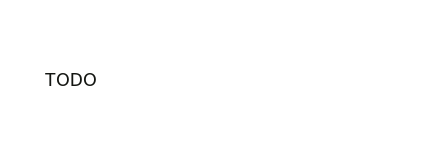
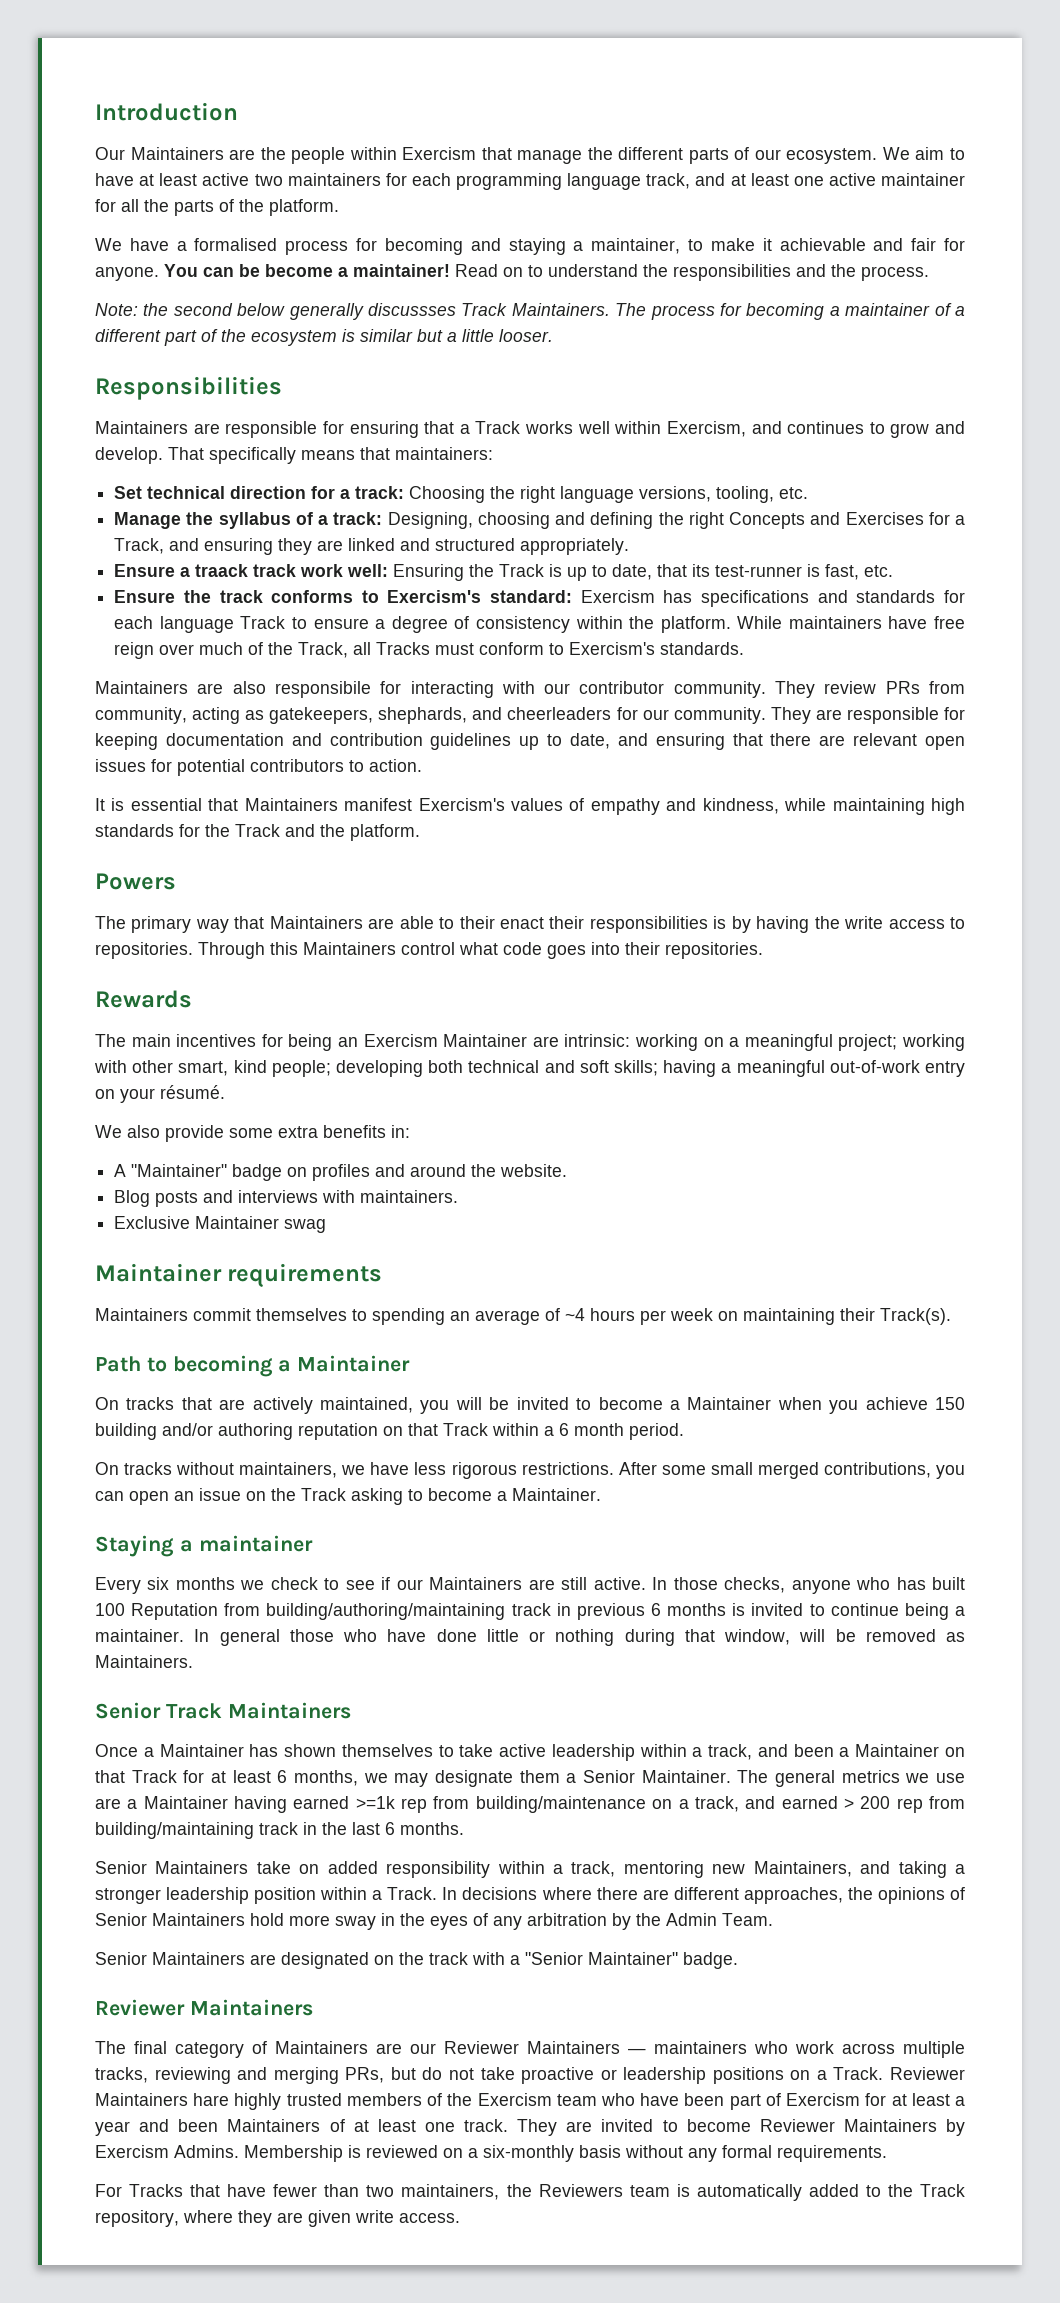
[45,73,97,86] TODO -> [95,102,238,121] [95,147,965,164] [95,173,965,190] [95,199,339,216] [95,238,966,255] [95,264,929,281] [95,303,965,320] [95,329,553,346] [95,376,282,400] [95,421,965,438] [95,447,493,464] [114,486,809,503] [114,512,965,529] [114,538,630,555] [114,564,894,581] [114,590,966,607] [114,616,966,633] [114,642,745,659] [95,681,965,698] [95,707,966,724] [95,733,966,750] [95,759,422,776] [95,798,966,815] [95,824,420,841] [95,873,176,890] [95,916,966,933] [95,942,763,959] [95,990,192,1008] [95,1034,966,1051] [94,1060,966,1077] [95,1085,225,1103] [95,1125,410,1142] [114,1164,568,1181] [114,1190,459,1207] [114,1216,327,1233] [95,1263,383,1288] [95,1308,951,1325] [95,1355,411,1377] [95,1397,965,1414] [95,1423,684,1440] [95,1462,965,1479] [95,1488,601,1505] [95,1535,313,1557] [95,1577,966,1594] [95,1603,965,1620] [95,1629,965,1646] [95,1655,193,1668] [95,1702,351,1719] [95,1744,965,1761] [95,1770,965,1787] [95,1796,966,1813] [95,1822,464,1839] [95,1861,966,1878] [95,1887,966,1904] [95,1913,773,1930] [95,1952,738,1969] [95,1999,313,2016] [95,2041,965,2058] [95,2067,965,2084] [95,2093,965,2110] [95,2119,965,2136] [95,2145,887,2162] [95,2184,965,2201] [95,2210,460,2227] Introduction // Our Maintainers are the people within Exercism that manage the different parts of our ecosystem. We aim to have at least active two maintainers for each programming language track, and at least one active maintainer for all the parts of the platform. // We have a formalised process for becoming and staying a maintainer, to make it achievable and fair for anyone. You can be become a maintainer! Read on to understand the responsibilities and the process. // Note: the second below generally discussses Track Maintainers. The process for becoming a maintainer of a different part of the ecosystem is similar but a little looser. // Responsibilities // Maintainers are responsible for ensuring that a Track works well within Exercism, and continues to grow and develop. That specifically means that maintainers: // Set technical direction for a track: Choosing the right language versions, tooling, etc. // Manage the syllabus of a track: Designing, choosing and defining the right Concepts and Exercises for a Track, and ensuring they are linked and structured appropriately. // Ensure a traack track work well: Ensuring the Track is up to date, that its test-runner is fast, etc. // Ensure the track conforms to Exercism's standard: Exercism has specifications and standards for each language Track to ensure a degree of consistency within the platform. While maintainers have free reign over much of the Track, all Tracks must conform to Exercism's standards. // Maintainers are also responsibile for interacting with our contributor community. They review PRs from community, acting as gatekeepers, shephards, and cheerleaders for our community. They are responsible for keeping documentation and contribution guidelines up to date, and ensuring that there are relevant open issues for potential contributors to action. // It is essential that Maintainers manifest Exercism's values of empathy and kindness, while maintaining high standards for the Track and the platform. // Powers // The primary way that Maintainers are able to their enact their responsibilities is by having the write access to repositories. Through this Maintainers control what code goes into their repositories. // Rewards // The main incentives for being an Exercism Maintainer are intrinsic: working on a meaningful project; working with other smart, kind people; developing both technical and soft skills; having a meaningful out-of-work entry on your résumé. // We also provide some extra benefits in: // A "Maintainer" badge on profiles and around the website. // Blog posts and interviews with maintainers. // Exclusive Maintainer swag // Maintainer requirements // Maintainers commit themselves to spending an average of ~4 hours per week on maintaining their Track(s). // Path to becoming a Maintainer // On tracks that are actively maintained, you will be invited to become a Maintainer when you achieve 150 building and/or authoring reputation on that Track within a 6 month period. // On tracks without maintainers, we have less rigorous restrictions. After some small merged contributions, you can open an issue on the Track asking to become a Maintainer. // Staying a maintainer // Every six months we check to see if our Maintainers are still active. In those checks, anyone who has built 100 Reputation from building/authoring/maintaining track in previous 6 months is invited to continue being a maintainer. In general those who have done little or nothing during that window, will be removed as Maintainers. // Senior Track Maintainers // Once a Maintainer has shown themselves to take active leadership within a track, and been a Maintainer on that Track for at least 6 months, we may designate them a Senior Maintainer. The general metrics we use are a Maintainer having earned >=1k rep from building/maintenance on a track, and earned > 200 rep from building/maintaining track in the last 6 months. // Senior Maintainers take on added responsibility within a track, mentoring new Maintainers, and taking a stronger leadership position within a Track. In decisions where there are different approaches, the opinions of Senior Maintainers hold more sway in the eyes of any arbitration by the Admin Team. // Senior Maintainers are designated on the track with a "Senior Maintainer" badge. // Reviewer Maintainers // The final category of Maintainers are our Reviewer Maintainers — maintainers who work across multiple tracks, reviewing and merging PRs, but do not take proactive or leadership positions on a Track. Reviewer Maintainers hare highly trusted members of the Exercism team who have been part of Exercism for at least a year and been Maintainers of at least one track. They are invited to become Reviewer Maintainers by Exercism Admins. Membership is reviewed on a six-monthly basis without any formal requirements. // For Tracks that have fewer than two maintainers, the Reviewers team is automatically added to the Track repository, where they are given write access.

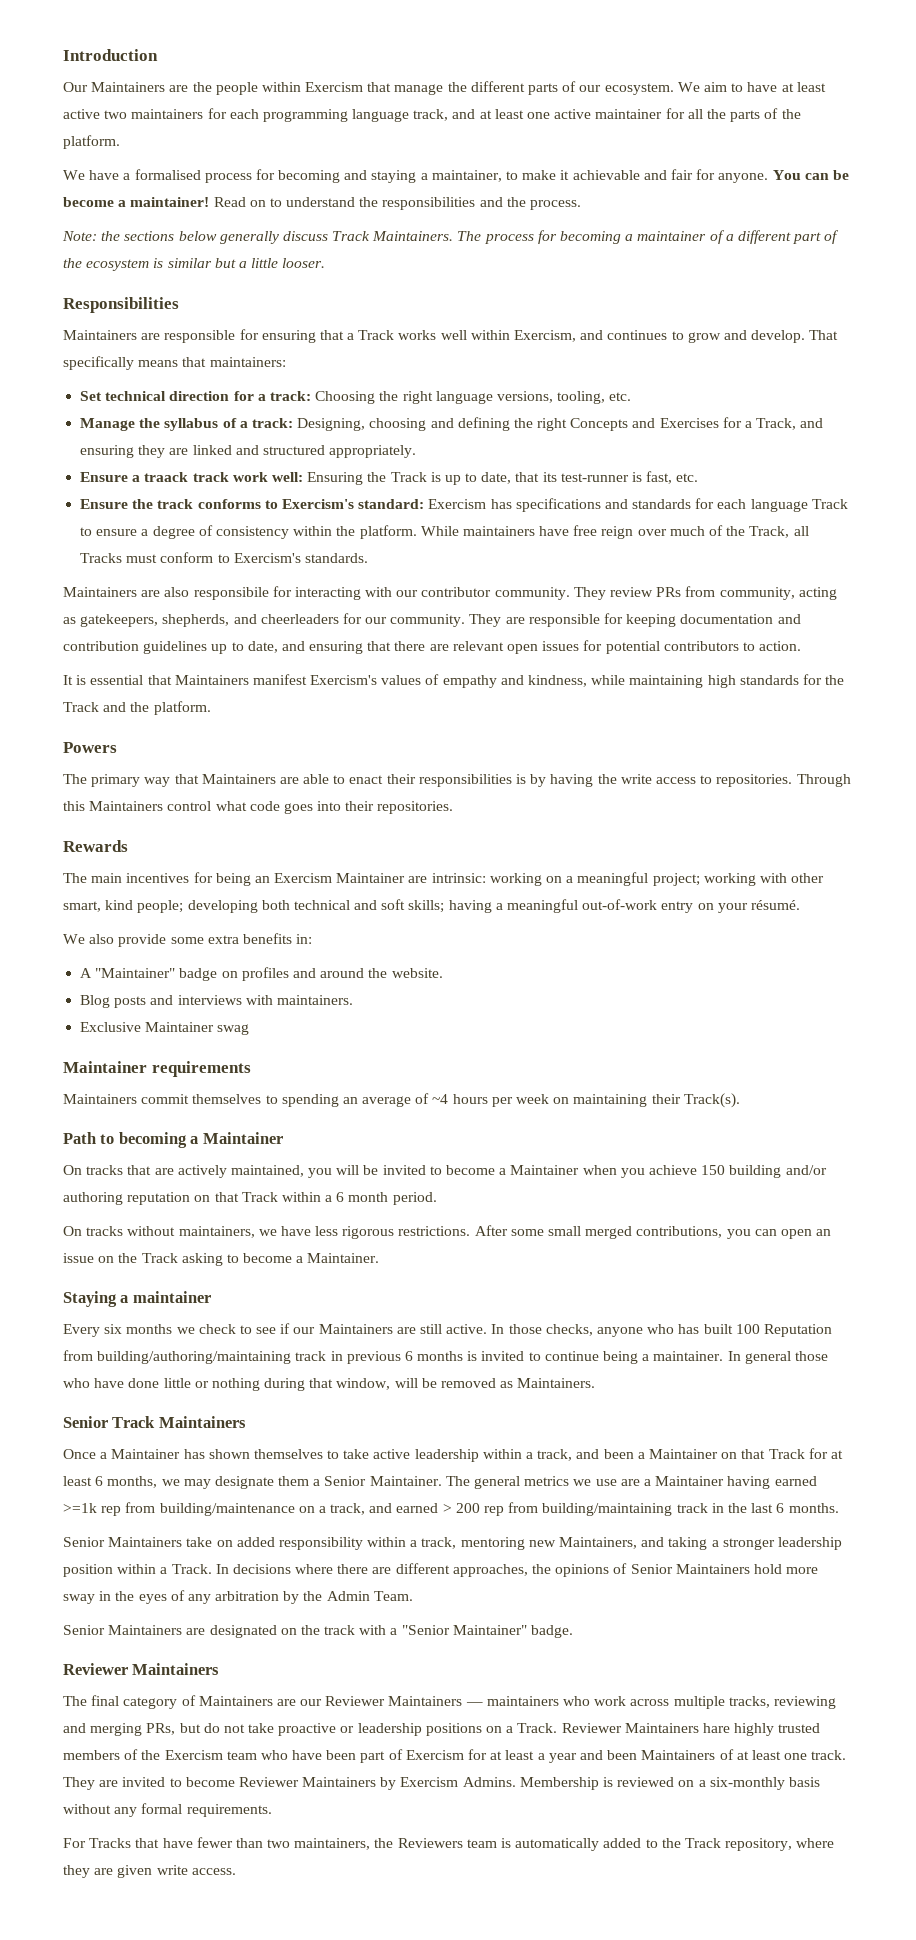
[173,303,233,316] second -> [124,231,175,241] sections
[368,303,456,316] discussses -> [282,231,328,241] discuss
[378,707,468,724] shephards, -> [162,614,230,627] shepherds,
[459,916,495,929] their -> (346, 779) none

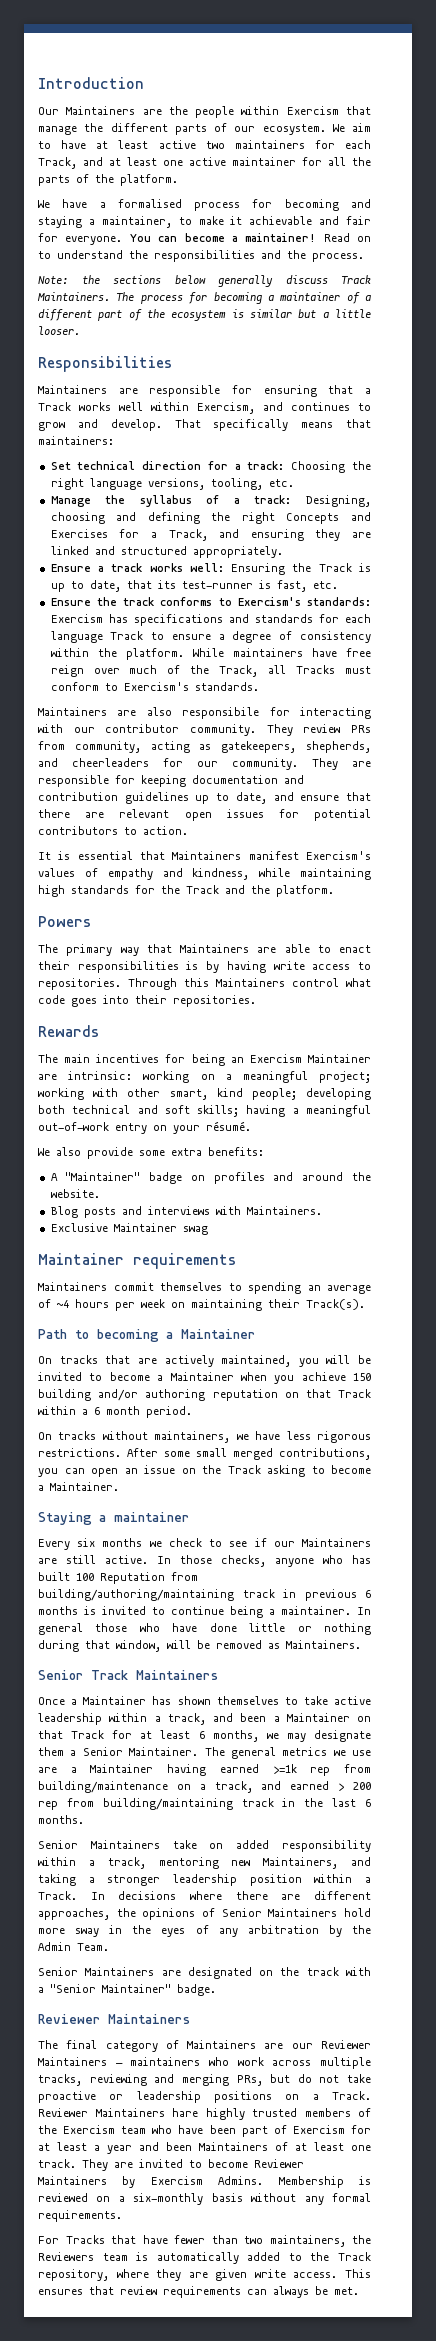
[262,109,449,122] programming language track, -> [38,157,77,169] Track,
[718,173,769,183] anyone. -> [65,236,123,245] everyone.
[832,170,849,180] be -> (178, 239) none
[144,472,268,482] traack track work -> [111,563,183,572] track works
[358,499,425,509] standard: -> [307,597,371,606] standards:
[309,641,364,654] ensuring -> [300,795,340,801] ensure
[597,774,617,784] the -> (266, 967) none
[242,933,313,944] benefits in: -> [208,1147,264,1156] benefits:
[276,995,353,1005] maintainers. -> [246,1206,322,1215] Maintainers.
(236, 1871) none -> [345,2269,371,2278] [38,2286,359,2298] This ensures that review requirements can always be met.

